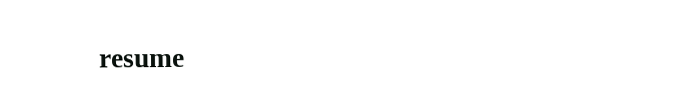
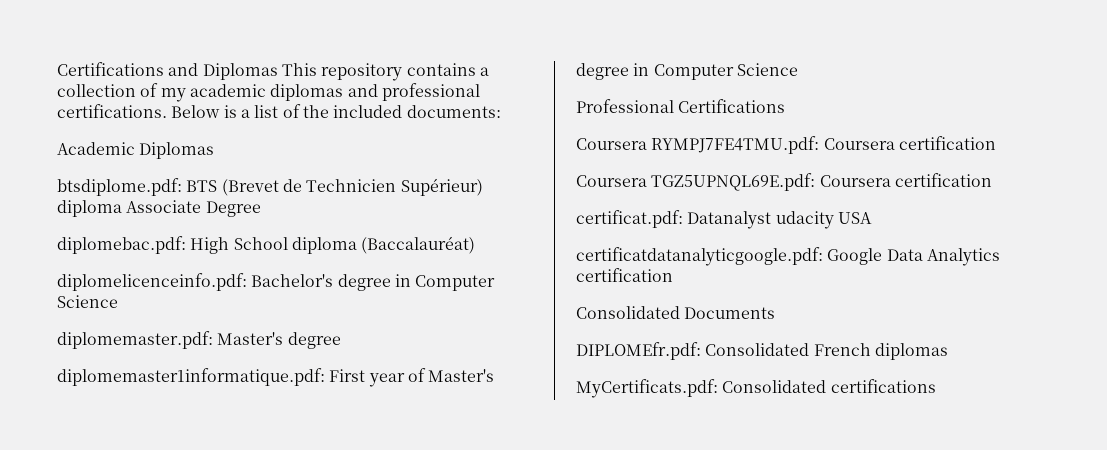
[99,53,185,68] resume -> [57,62,489,81] [57,83,480,102] [57,104,501,118] [57,142,215,159] [57,178,483,196] [57,200,261,217] [57,236,476,254] [57,273,496,291] [57,295,118,308] [57,331,341,349] [57,368,495,387] [576,63,798,80] [576,99,786,113] [576,136,996,154] [576,173,992,191] [576,210,872,229] [576,247,1000,266] [576,268,673,282] [576,306,776,319] [576,342,948,360] [576,379,936,398] Certifications and Diplomas This repository contains a collection of my academic diplomas and professional certifications. Below is a list of the included documents: // Academic Diplomas // btsdiplome.pdf: BTS (Brevet de Technicien Supérieur) diploma Associate Degree // diplomebac.pdf: High School diploma (Baccalauréat) // diplomelicenceinfo.pdf: Bachelor's degree in Computer Science // diplomemaster.pdf: Master's degree // diplomemaster1informatique.pdf: First year of Master's degree in Computer Science // Professional Certifications // Coursera RYMPJ7FE4TMU.pdf: Coursera certification // Coursera TGZ5UPNQL69E.pdf: Coursera certification // certificat.pdf: Datanalyst udacity USA // certificatdatanalyticgoogle.pdf: Google Data Analytics certification // Consolidated Documents // DIPLOMEfr.pdf: Consolidated French diplomas // MyCertificats.pdf: Consolidated certifications

